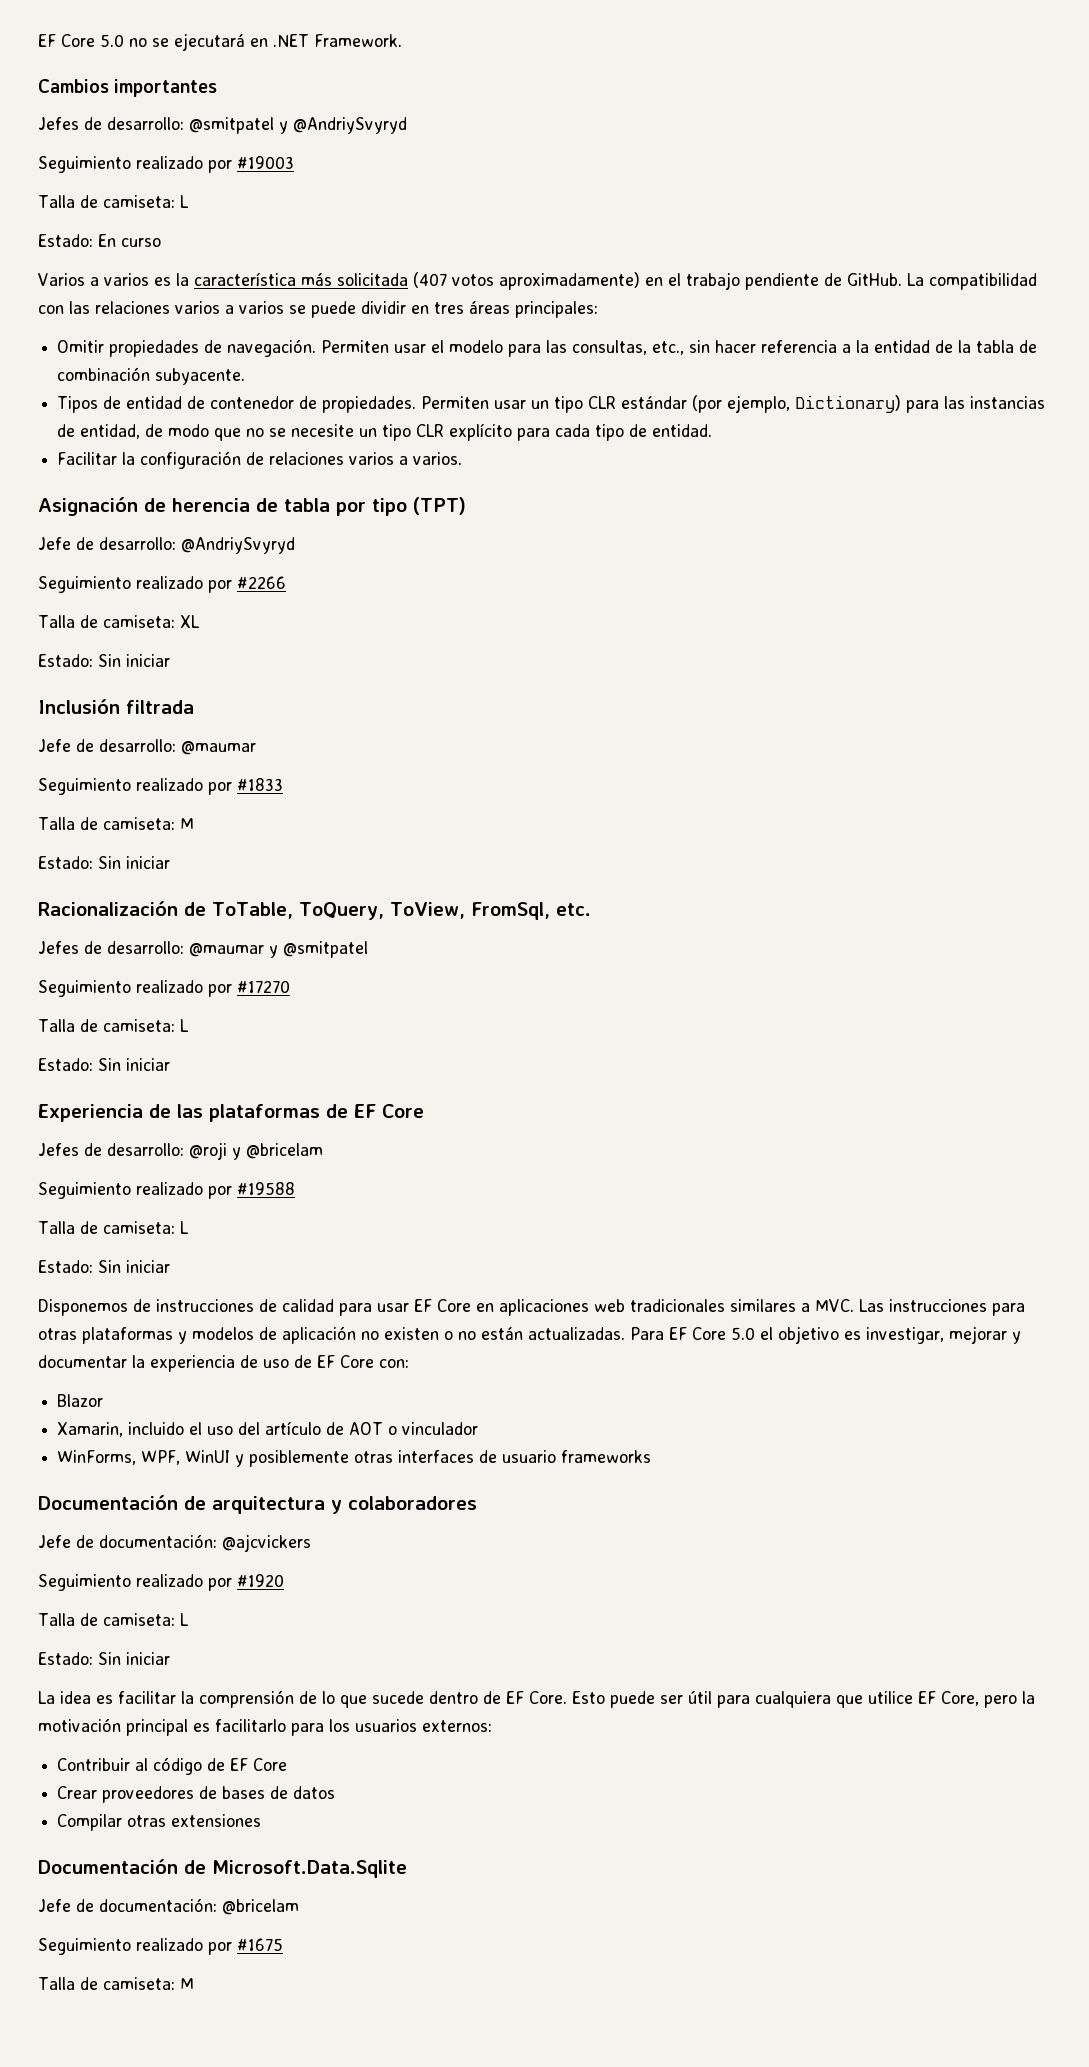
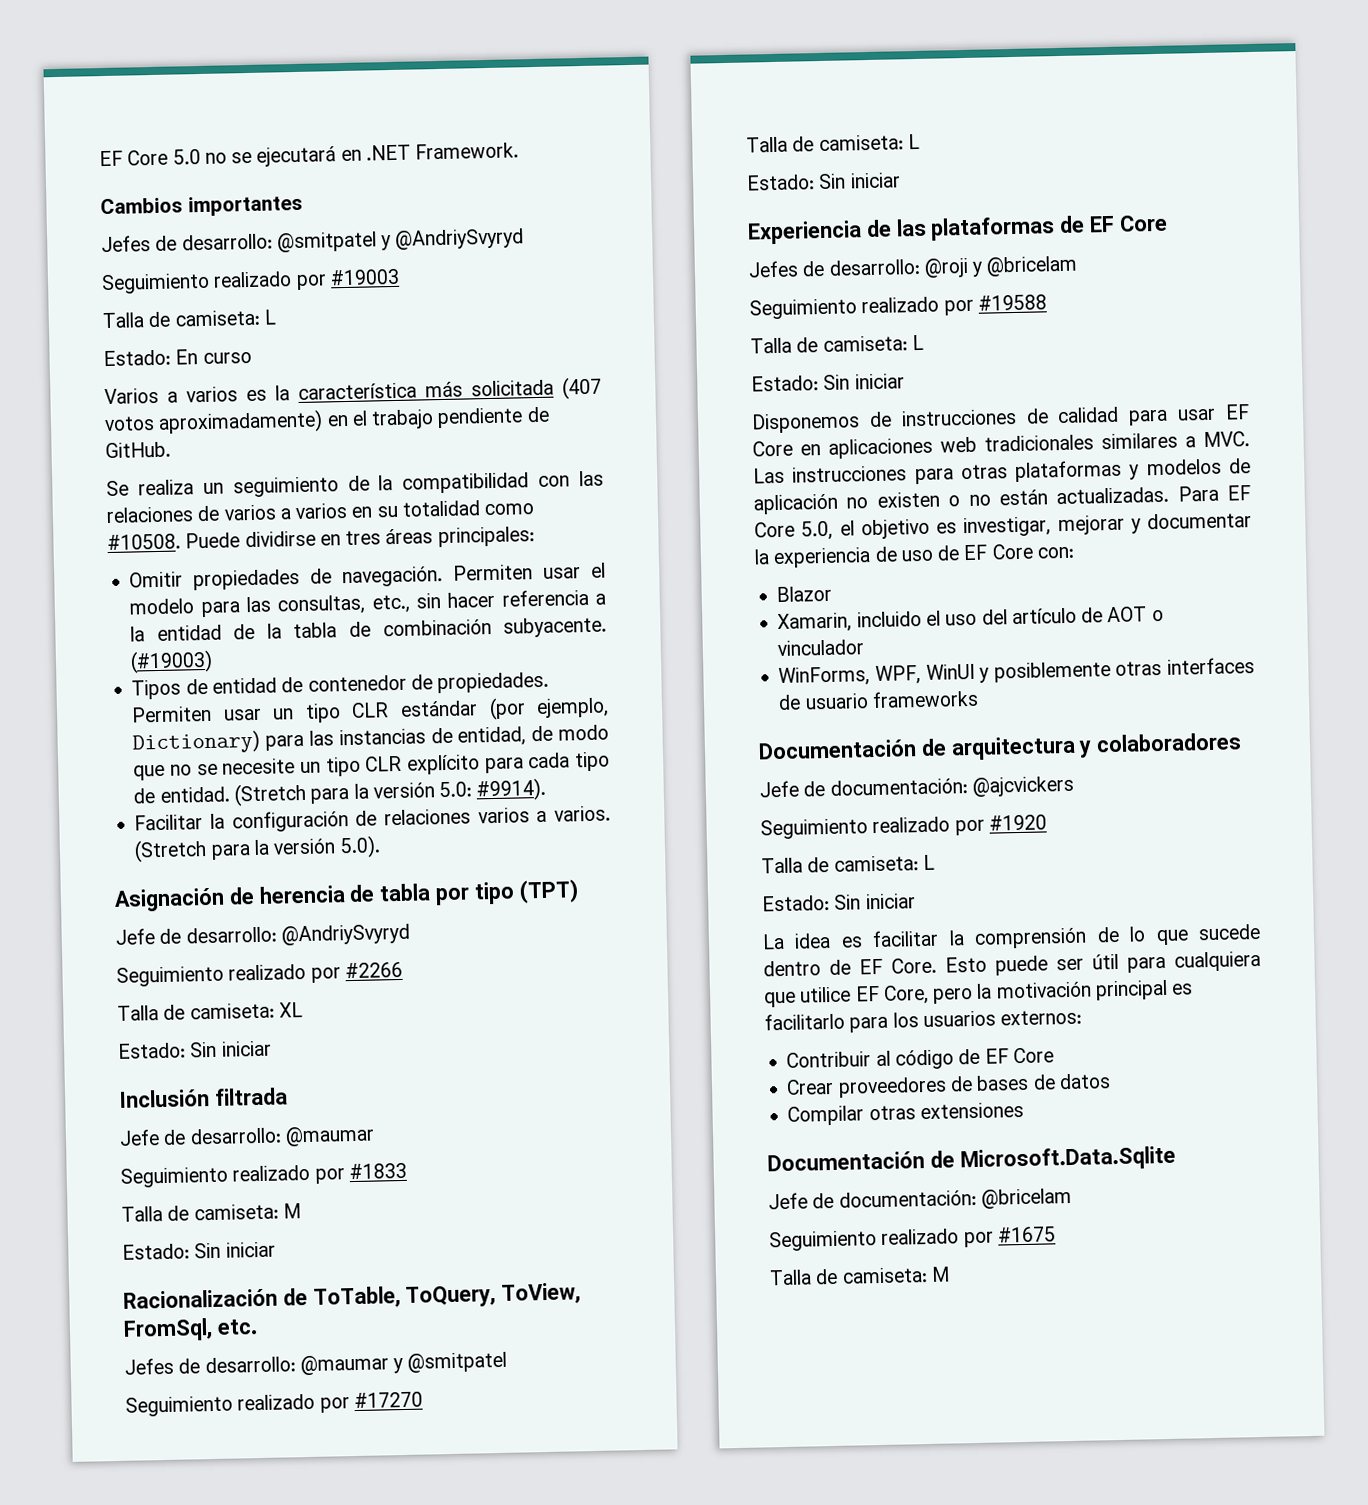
[906,273,924,286] La -> [106,475,394,498] // Se realiza un seguimiento de la
(170, 307) none -> [197,505,221,522] de
[289,301,406,318] se puede dividir -> [351,500,535,518] [107,530,316,551] en su totalidad como #10508. Puede dividirse
(246, 376) none -> [130,649,214,674] (#19003)
(713, 430) none -> [233,777,547,807] (Stretch para la versión 5.0: #9914).
(463, 458) none -> [134,835,381,863] (Stretch para la versión 5.0).
[731,1327,755,1340] 5.0 -> [801,520,834,541] 5.0,

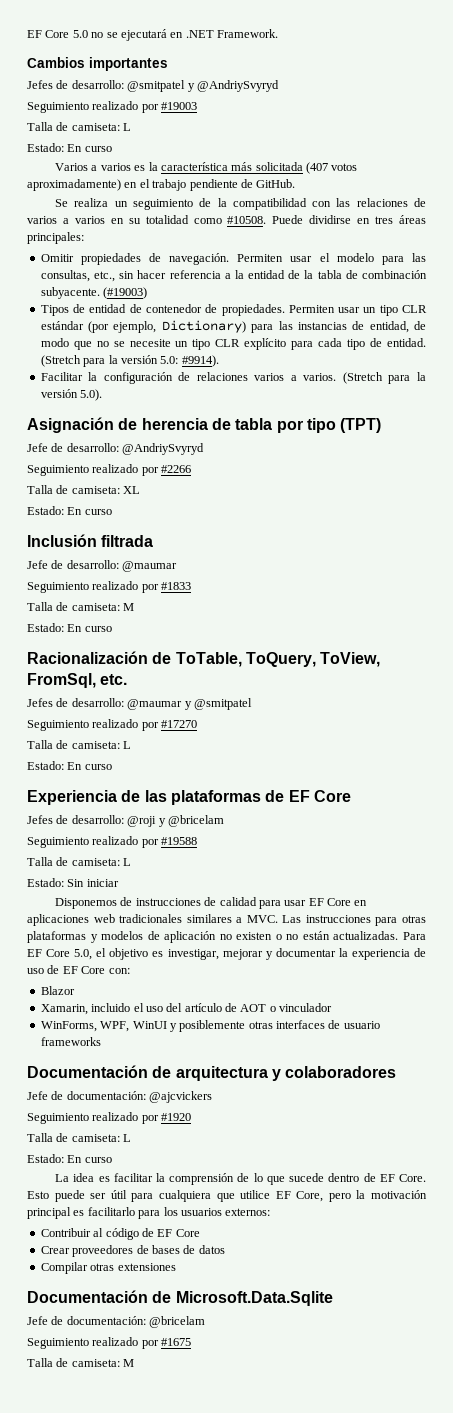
[189,1040,272,1058] Sin iniciar -> [67,507,112,515] En curso
[194,1241,276,1259] Sin iniciar -> [67,624,112,632] En curso
[818,172,901,190] Sin iniciar -> [67,762,112,770] En curso
[834,893,916,910] Sin iniciar -> [67,1155,112,1163] En curso

